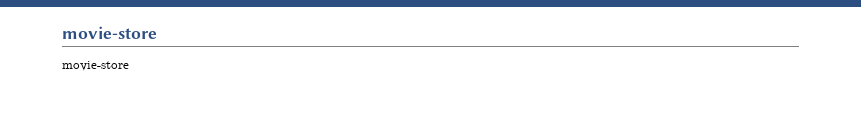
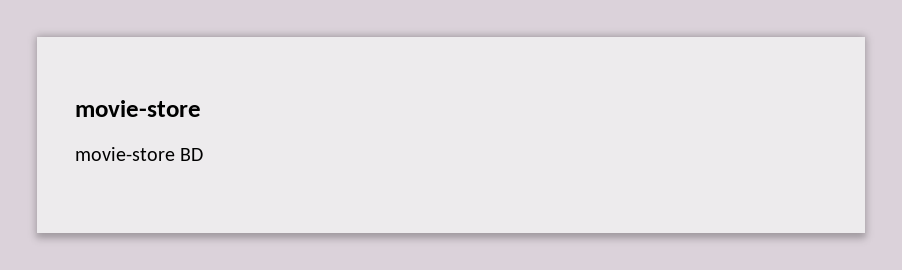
(129, 66) none -> [180,148,204,161] BD

